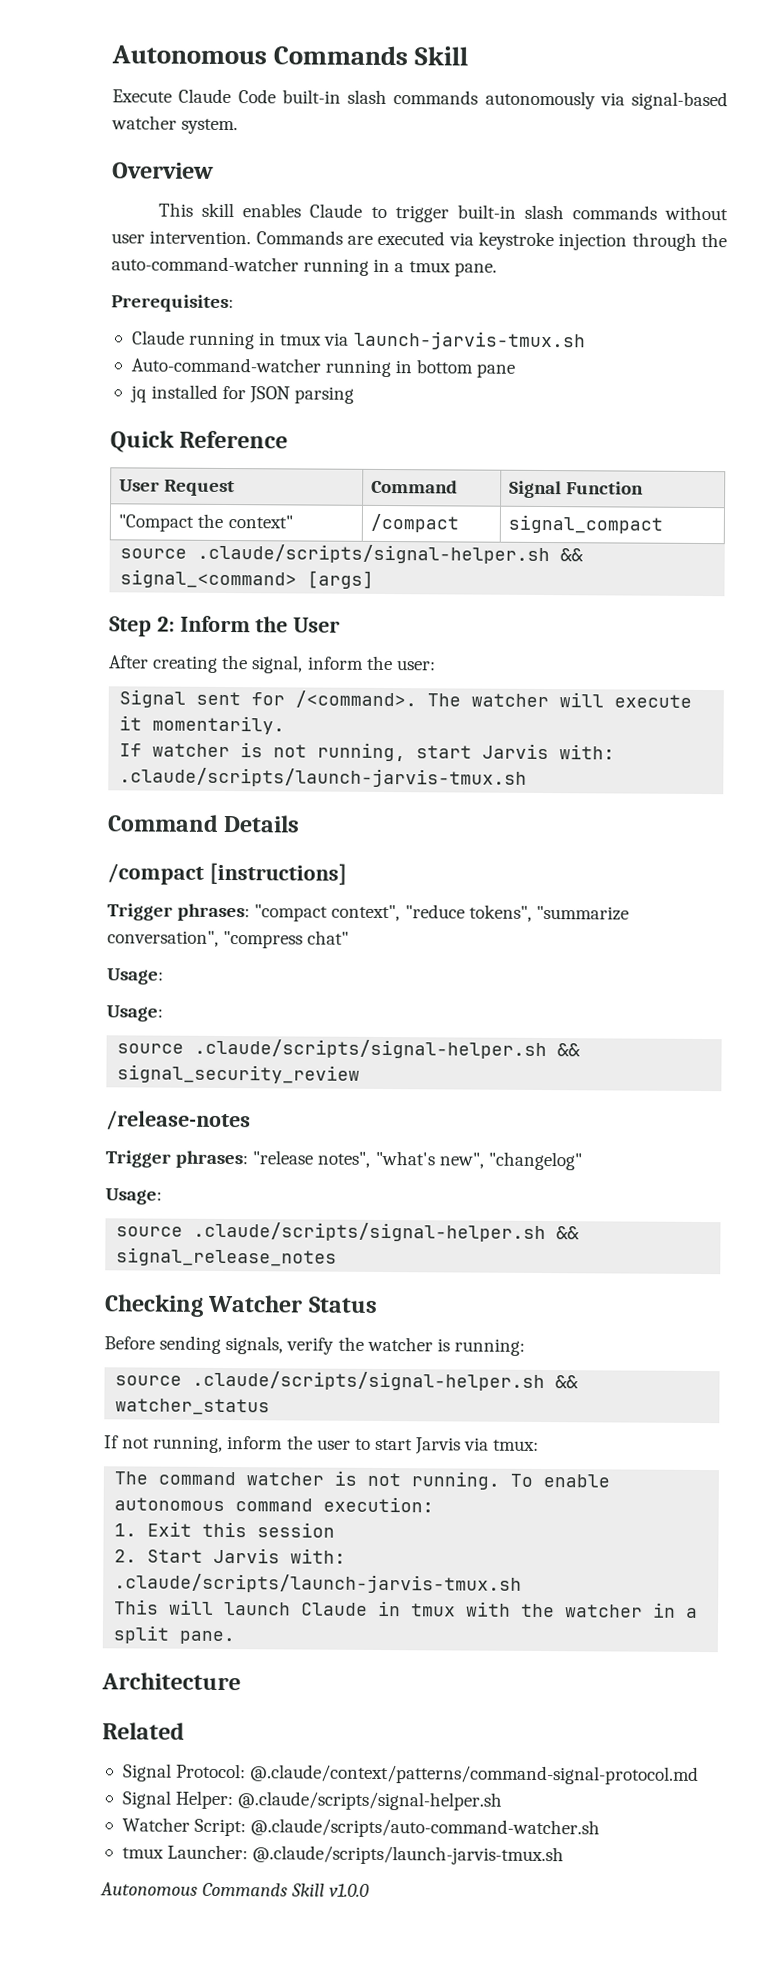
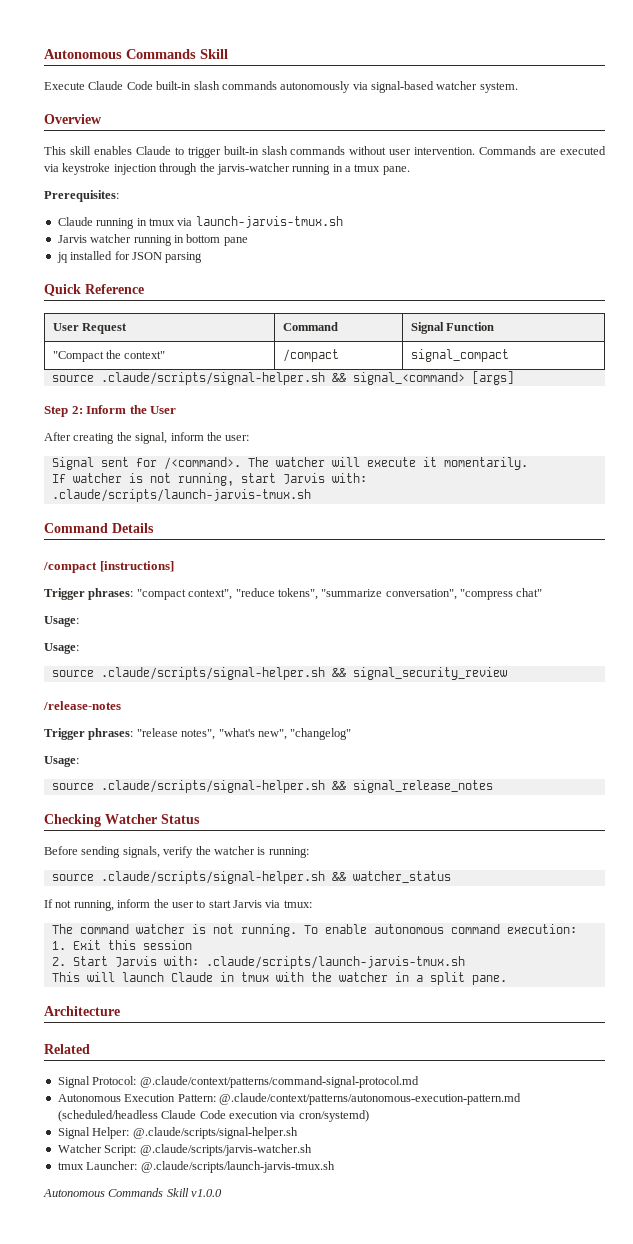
[111,256,299,272] auto-command-watcher -> [216,163,290,175] jarvis-watcher
[130,357,321,373] Auto-command-watcher -> [57,234,132,243] Jarvis watcher
(700, 1774) none -> [57,1093,521,1105] [57,1110,369,1122] // Autonomous Execution Pattern: @.claude/context/patterns/autonomous-execution-pattern.md (scheduled/headless Claude Code execution via cron/systemd)
[250,1818,601,1839] @.claude/scripts/auto-command-watcher.sh -> [139,1144,312,1156] @.claude/scripts/jarvis-watcher.sh

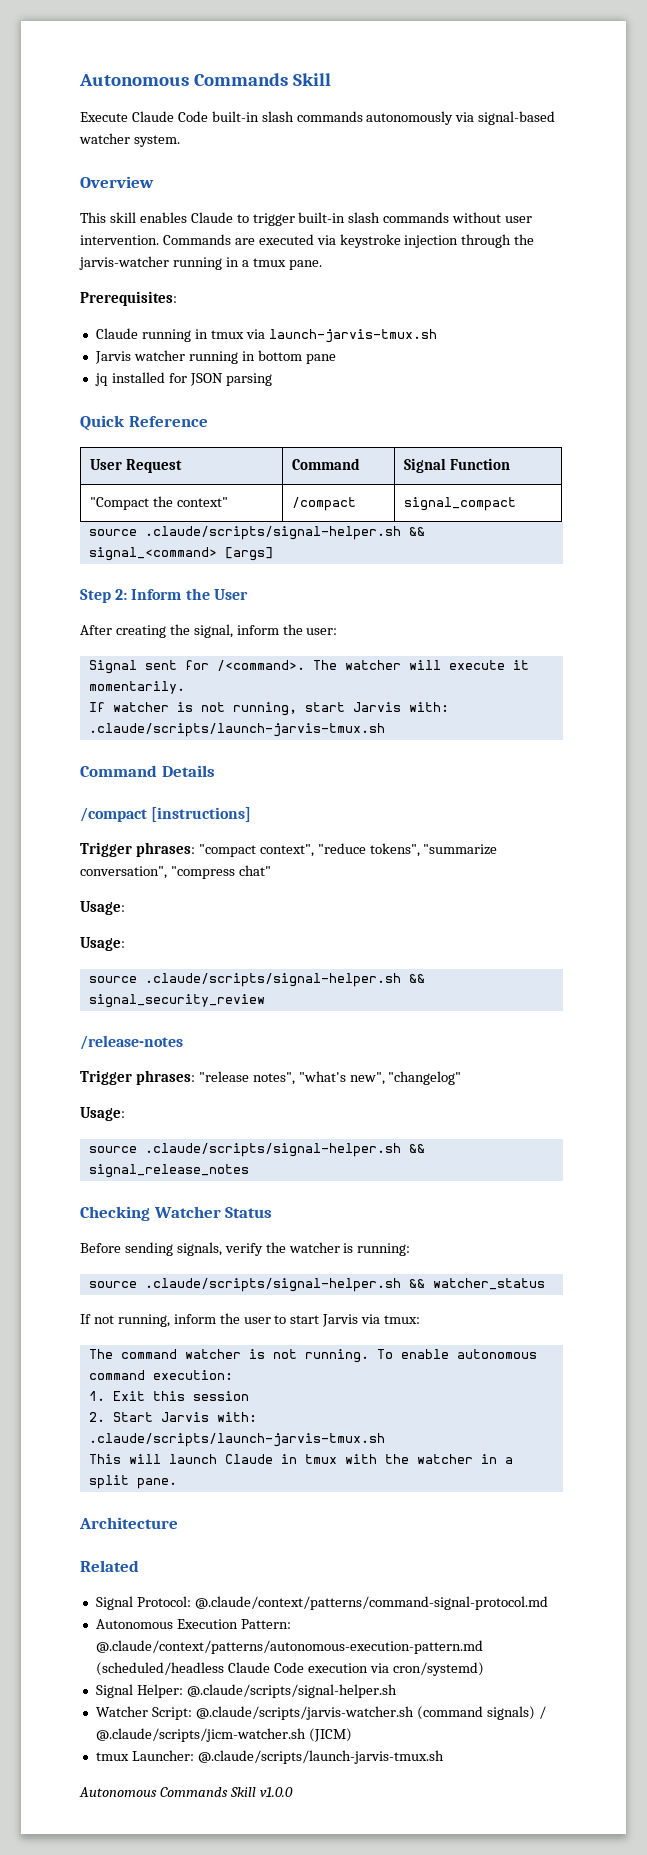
(312, 1150) none -> [416,1706,546,1720] [95,1728,352,1742] (command signals) / @.claude/scripts/jicm-watcher.sh (JICM)

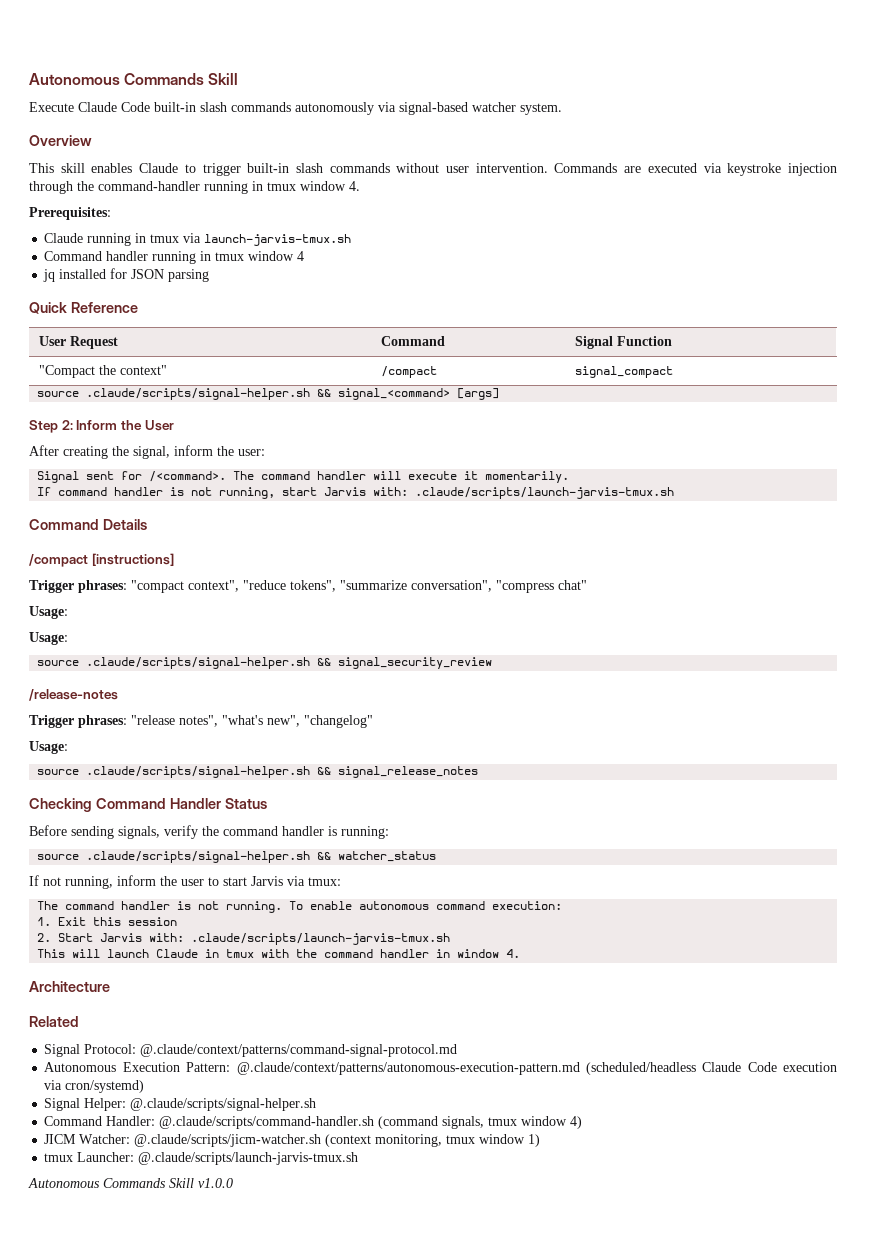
[79,256,322,270] jarvis-watcher running in a tmux pane. -> [98,181,360,194] command-handler running in tmux window 4.
[94,350,336,364] Jarvis watcher running in bottom pane -> [44,251,305,264] Command handler running in tmux window 4
[344,660,401,670] watcher -> [261,471,367,480] command handler
[112,702,169,712] watcher -> [58,487,164,496] command handler
[153,1206,221,1218] Watcher -> [95,798,221,809] Command Handler
[288,1242,340,1253] watcher -> [223,826,324,836] command handler
[184,1349,241,1359] watcher -> [121,901,171,910] handler
[416,1454,513,1464] [88,1475,177,1489] watcher in a split pane. -> [324,949,521,958] command handler in window 4.
[95,1706,546,1720] [95,1728,352,1742] Watcher Script: @.claude/scripts/jarvis-watcher.sh (command signals) / @.claude/scripts/jicm-watcher.sh (JICM) -> [44,1116,583,1129] [44,1134,541,1147] Command Handler: @.claude/scripts/command-handler.sh (command signals, tmux window 4) // JICM Watcher: @.claude/scripts/jicm-watcher.sh (context monitoring, tmux window 1)

